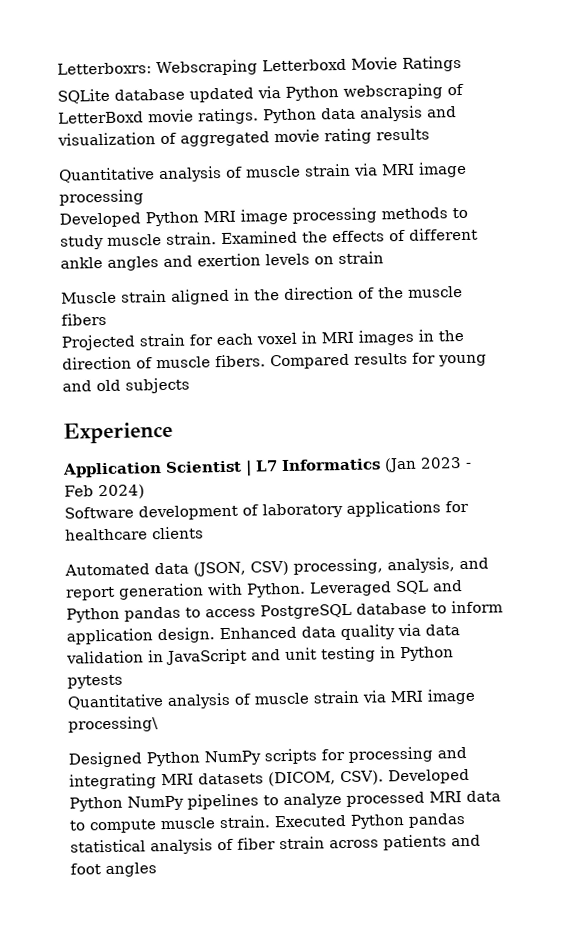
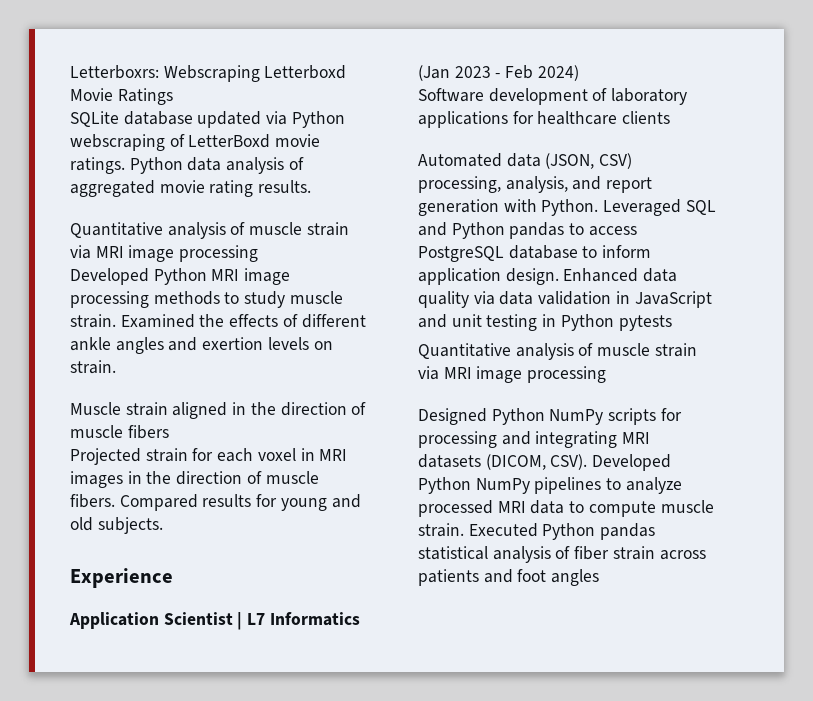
[427,106,457,118] [57,132,156,146] and visualization -> (285, 165) none
[376,128,430,141] results -> [258,180,312,193] results.
[338,251,384,265] strain -> [70,360,116,374] strain.
[378,286,404,299] the -> (367, 408) none
[125,377,190,394] subjects -> [97,517,163,534] subjects.
[68,716,159,733] processing\ -> [527,366,607,383] processing

